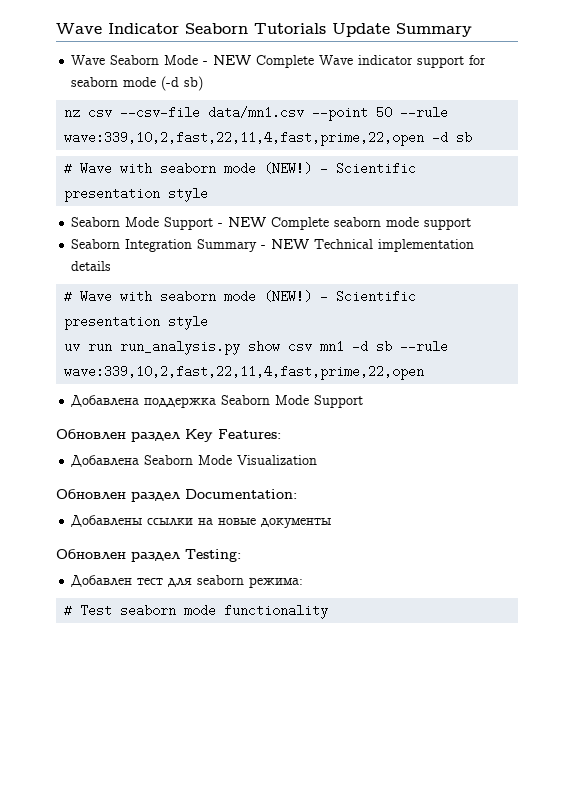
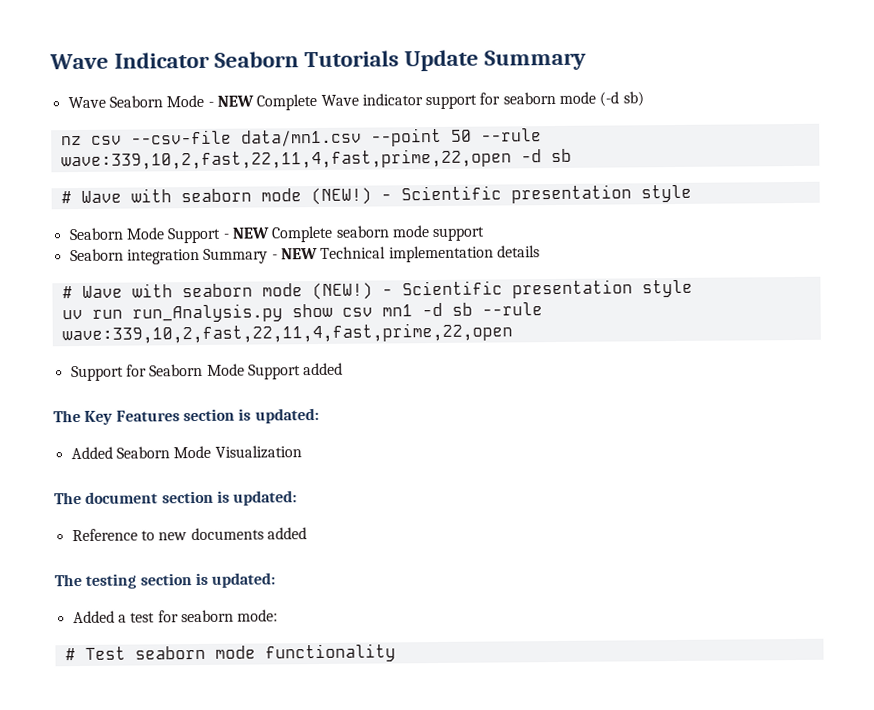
[125,239,193,252] Integration -> [126,248,200,265] integration
[120,340,241,355] run_analysis.py -> [131,303,283,323] run_Analysis.py
[71,395,364,408] [56,429,281,442] [71,455,318,467] [56,489,297,502] [71,515,332,528] [56,549,241,562] [71,575,304,588] Добавлена поддержка Seaborn Mode Support // Обновлен раздел Key Features: // Добавлена Seaborn Mode Visualization // Обновлен раздел Documentation: // Добавлены ссылки на новые документы // Обновлен раздел Testing: // Добавлен тест для seaborn режима: -> [70,362,344,382] [53,407,319,425] [70,445,302,460] [54,490,298,506] [71,527,307,542] [54,572,276,589] [72,609,279,624] Support for Seaborn Mode Support added // The Key Features section is updated: // Added Seaborn Mode Visualization // The document section is updated: // Reference to new documents added // The testing section is updated: // Added a test for seaborn mode:

